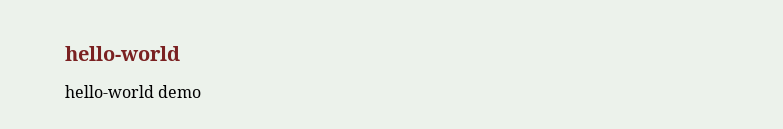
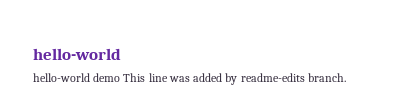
(202, 91) none -> [123,73,346,85] This line was added by readme-edits branch.

